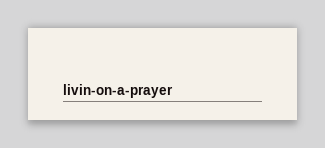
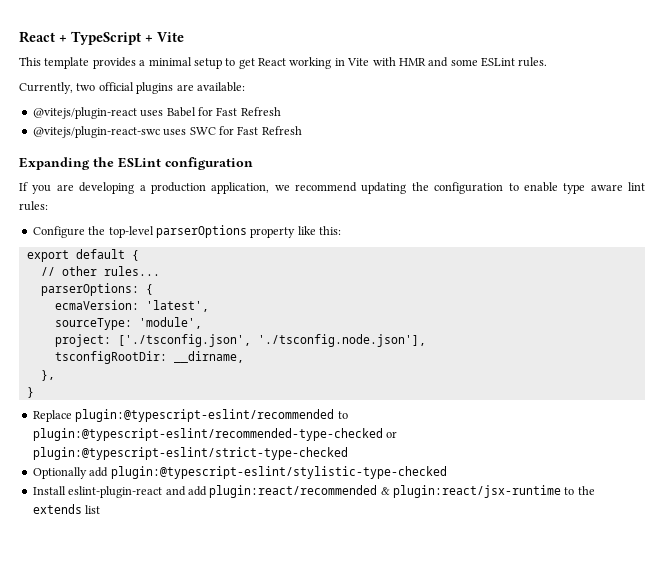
[63,84,173,98] livin-on-a-prayer -> [19,31,184,45] [19,57,548,69] [19,82,245,94] [32,107,281,119] [32,126,302,138] [19,157,253,170] [19,182,645,194] [19,201,48,211] [32,225,341,238] [26,249,139,262] [40,266,160,276] [40,283,153,296] [54,300,209,312] [54,317,202,330] [54,334,426,347] [54,351,244,364] [40,370,55,381] [26,387,34,398] [32,409,348,422] [32,428,398,441] [32,447,348,460] [32,466,447,479] [32,485,595,498] [32,504,101,514] React + TypeScript + Vite // This template provides a minimal setup to get React working in Vite with HMR and some ESLint rules. // Currently, two official plugins are available: // @vitejs/plugin-react uses Babel for Fast Refresh // @vitejs/plugin-react-swc uses SWC for Fast Refresh // Expanding the ESLint configuration // If you are developing a production application, we recommend updating the configuration to enable type aware lint rules: // Configure the top-level parserOptions property like this: // export default { // // other rules... // parserOptions: { // ecmaVersion: 'latest', // sourceType: 'module', // project: ['./tsconfig.json', './tsconfig.node.json'], // tsconfigRootDir: __dirname, // }, // } // Replace plugin:@typescript-eslint/recommended to plugin:@typescript-eslint/recommended-type-checked or plugin:@typescript-eslint/strict-type-checked // Optionally add plugin:@typescript-eslint/stylistic-type-checked // Install eslint-plugin-react and add plugin:react/recommended & plugin:react/jsx-runtime to the extends list

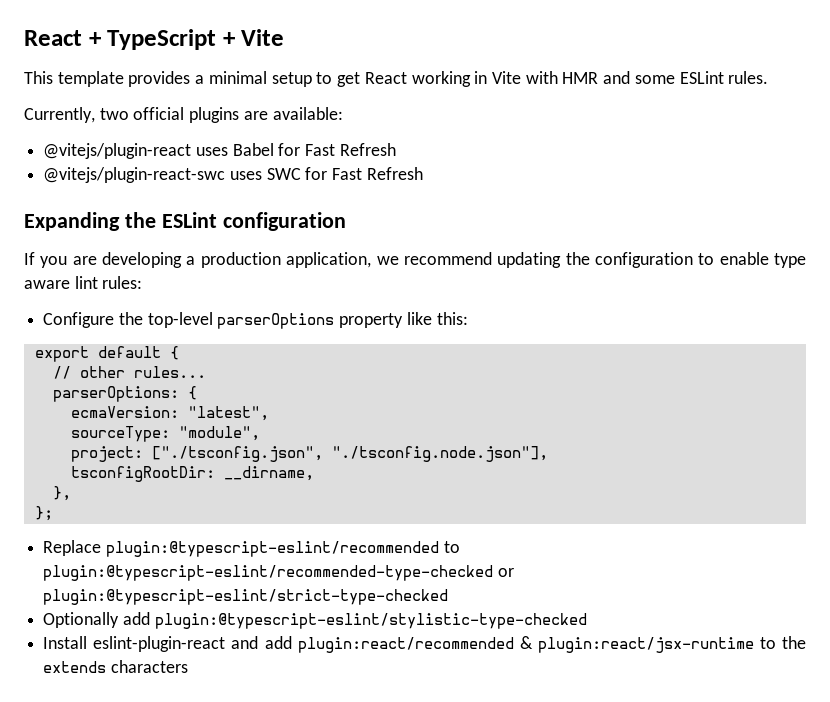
[145,300,209,312] 'latest', -> [187,406,269,421] "latest",
[138,317,202,329] 'module', -> [178,426,260,441] "module",
[117,334,426,347] ['./tsconfig.json', './tsconfig.node.json'], -> [151,446,548,462] ["./tsconfig.json", "./tsconfig.node.json"],
[26,387,34,398] } -> [34,506,53,521] };
[85,505,101,514] list -> [110,660,188,673] characters

